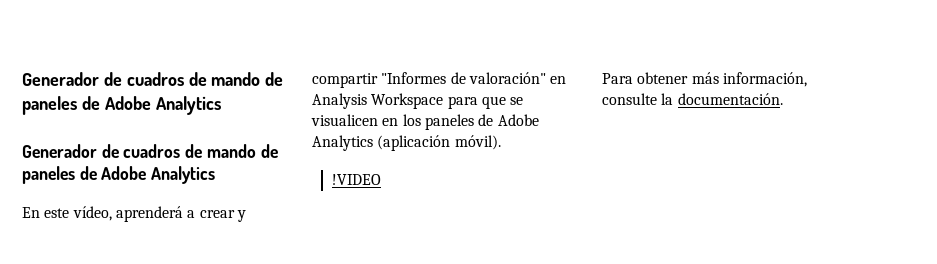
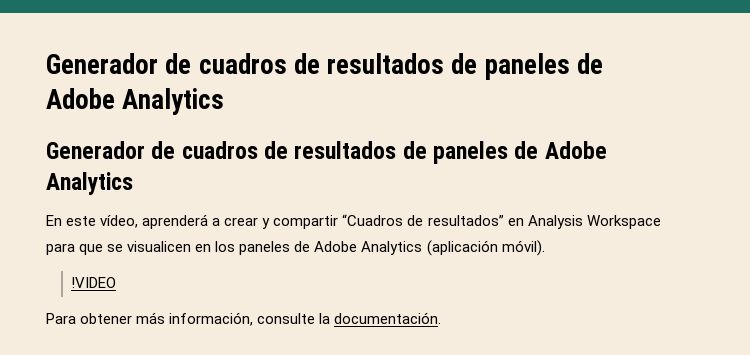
[22,72,261,86] Generador de cuadros de mando -> [46,53,445,74] Generador de cuadros de resultados
[206,144,256,158] mando -> [294,141,397,159] resultados
[381,72,546,84] "Informes de valoración" -> [342,214,504,226] “Cuadros de resultados”

